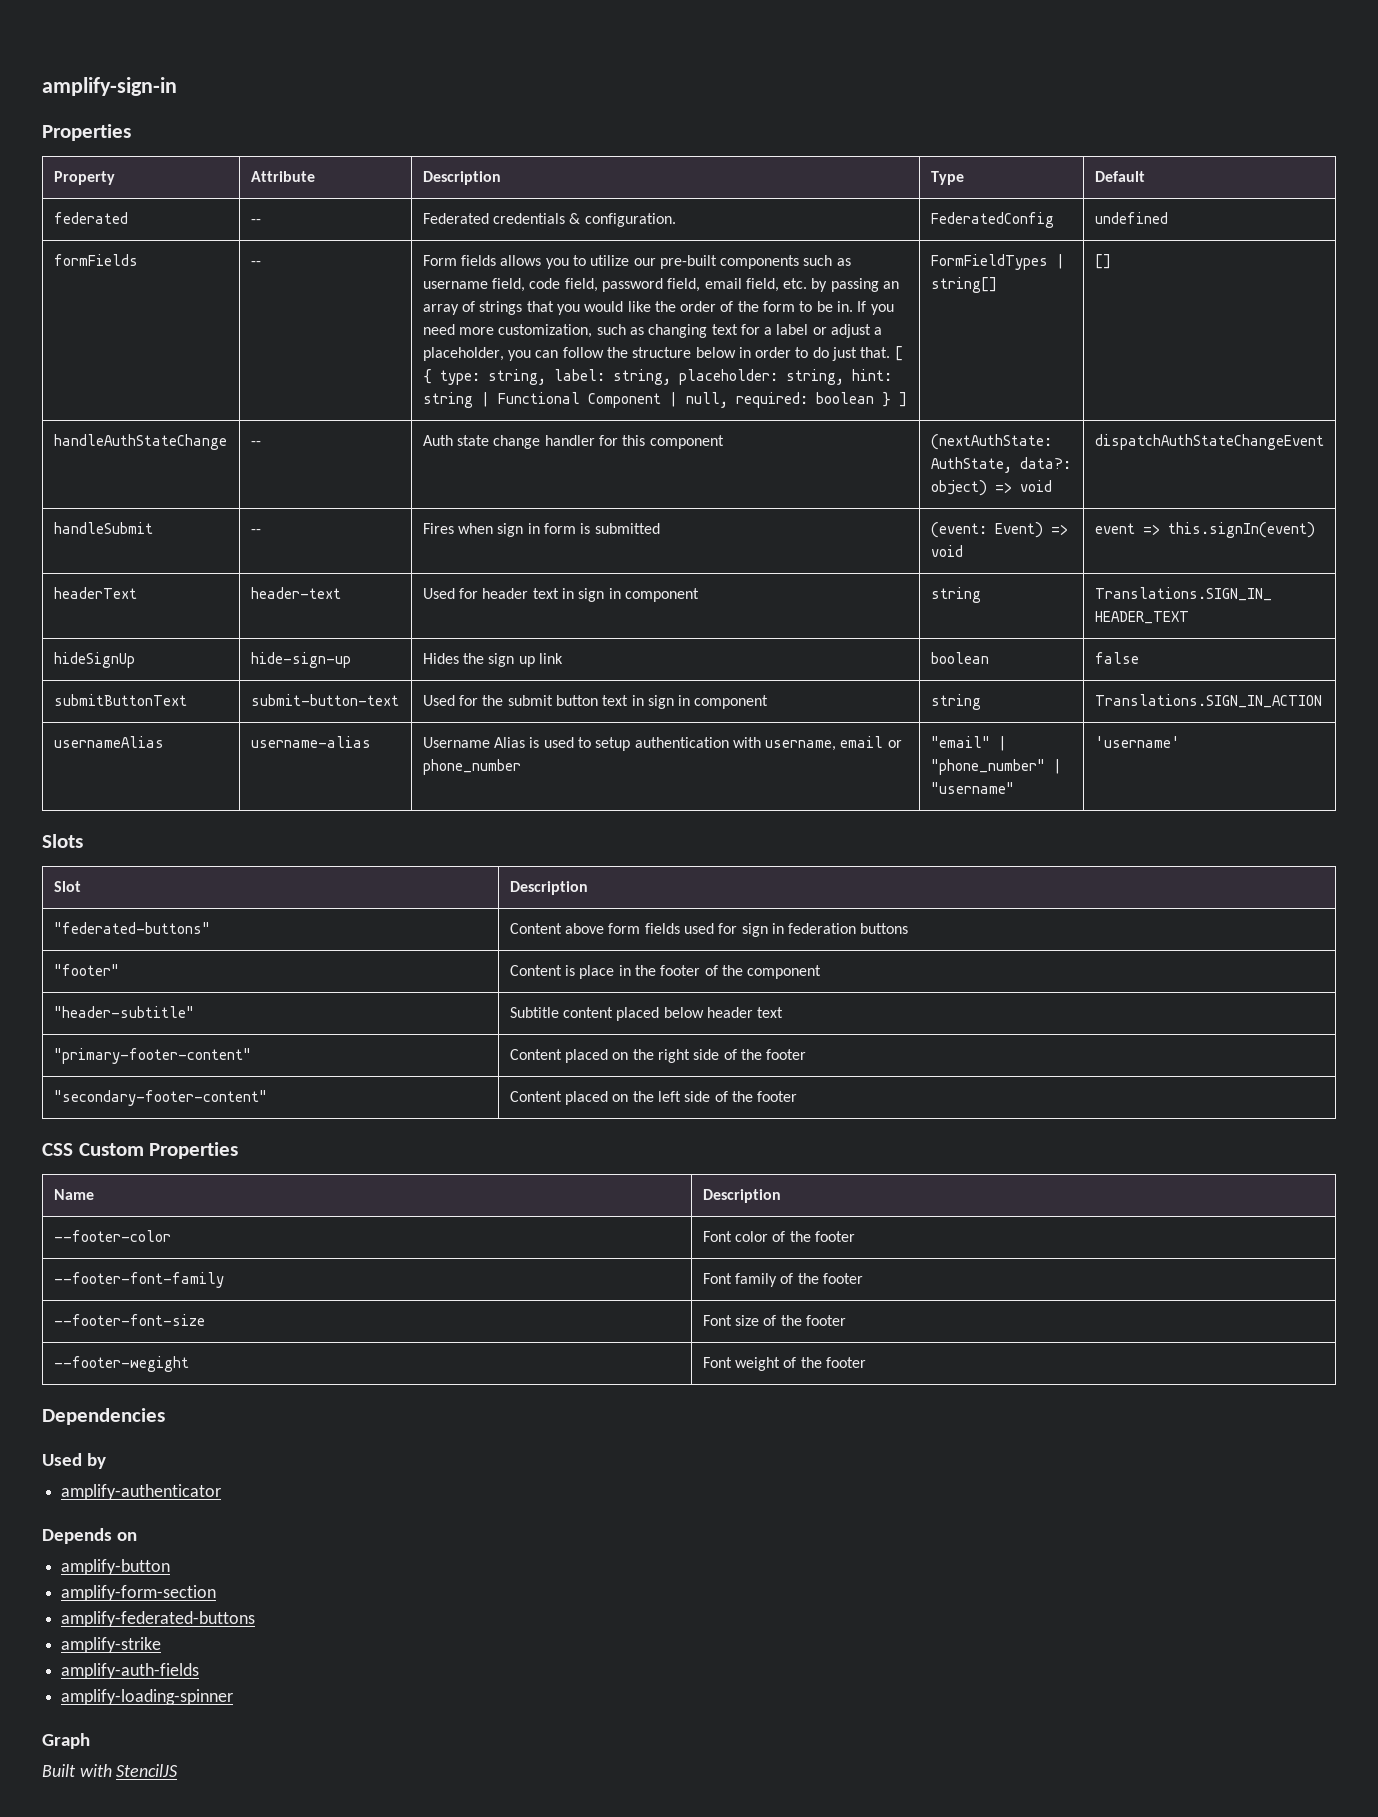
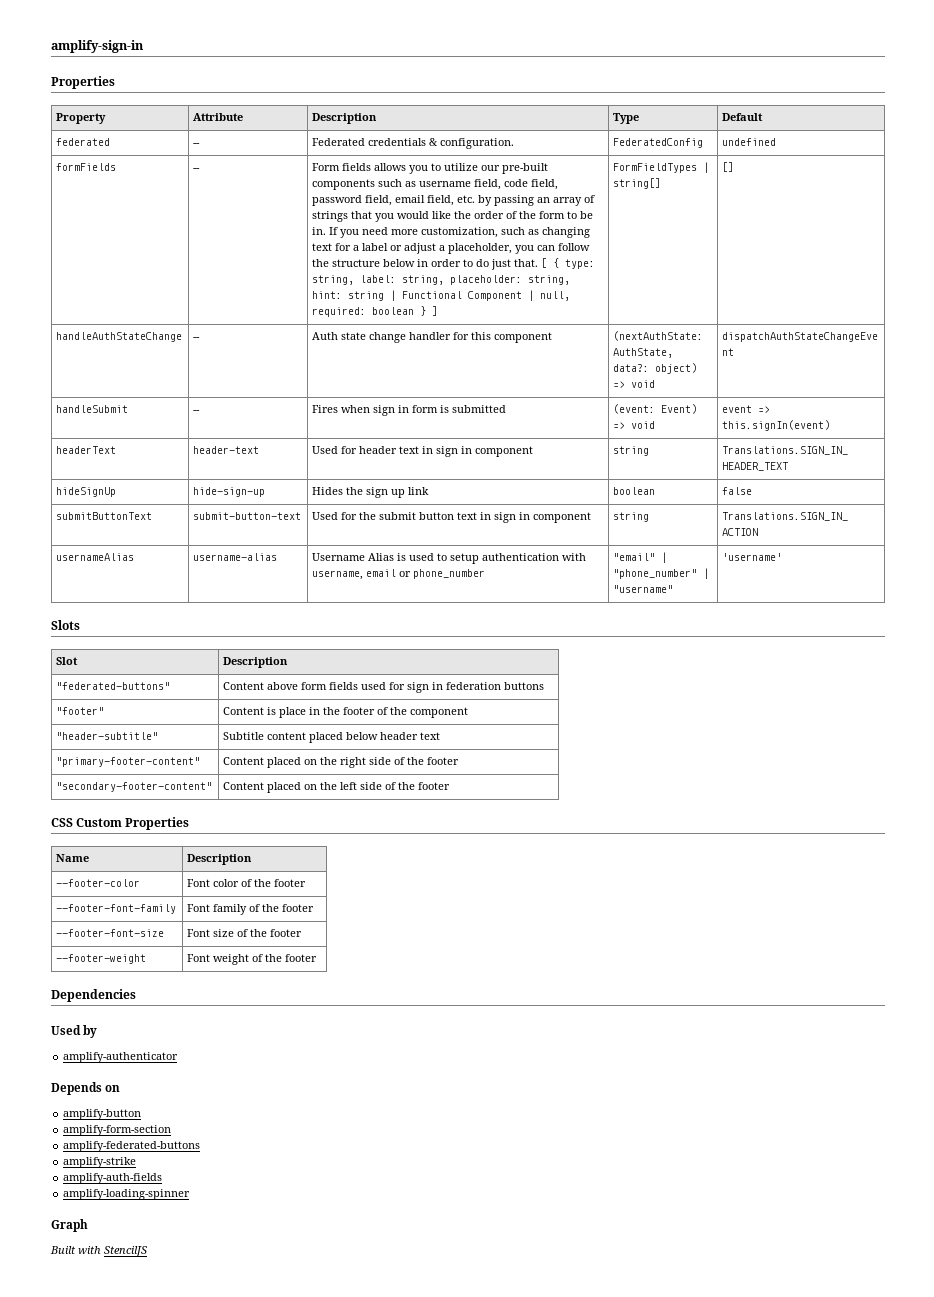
[53,1356,189,1372] --footer-wegight -> [56,954,147,964] --footer-weight

